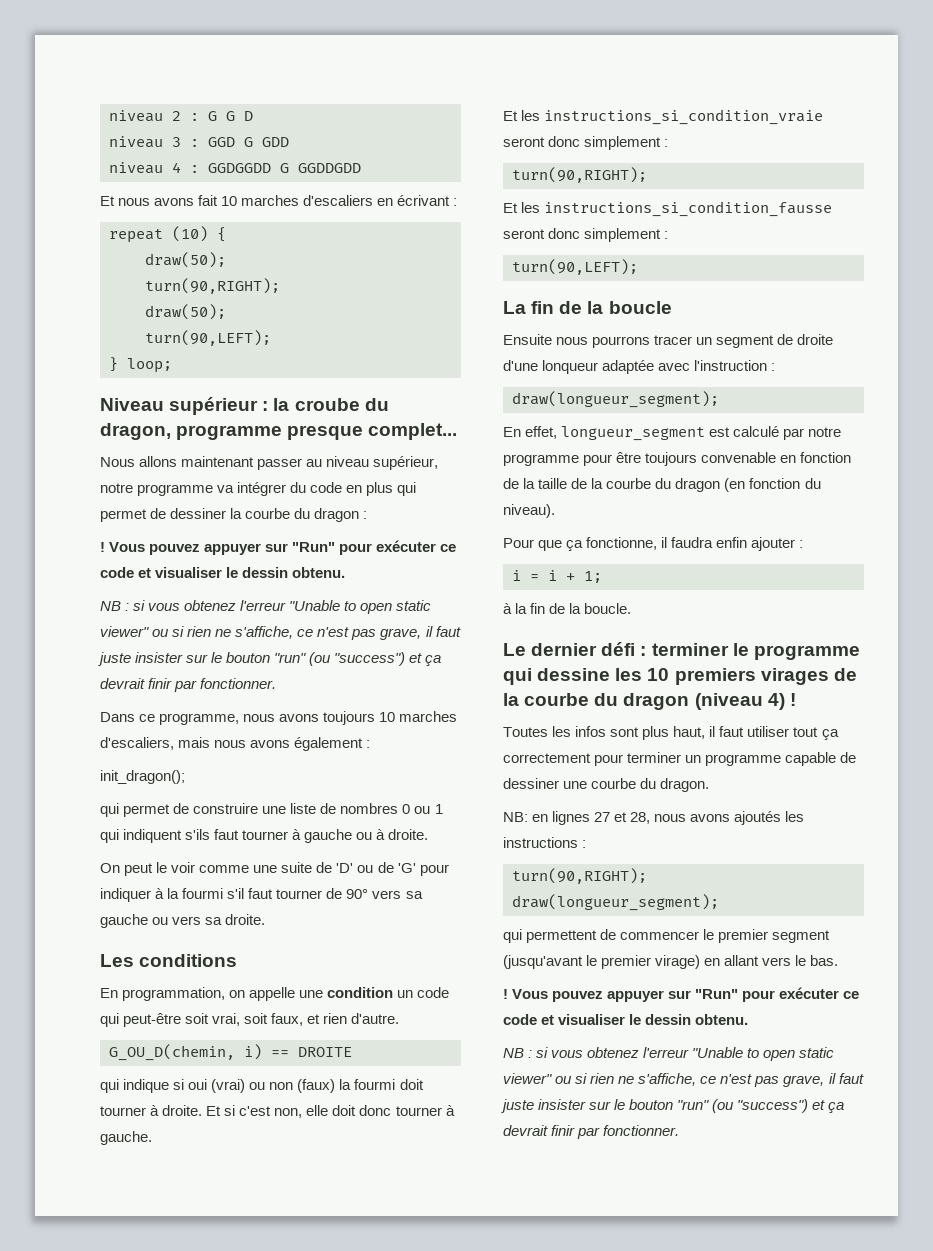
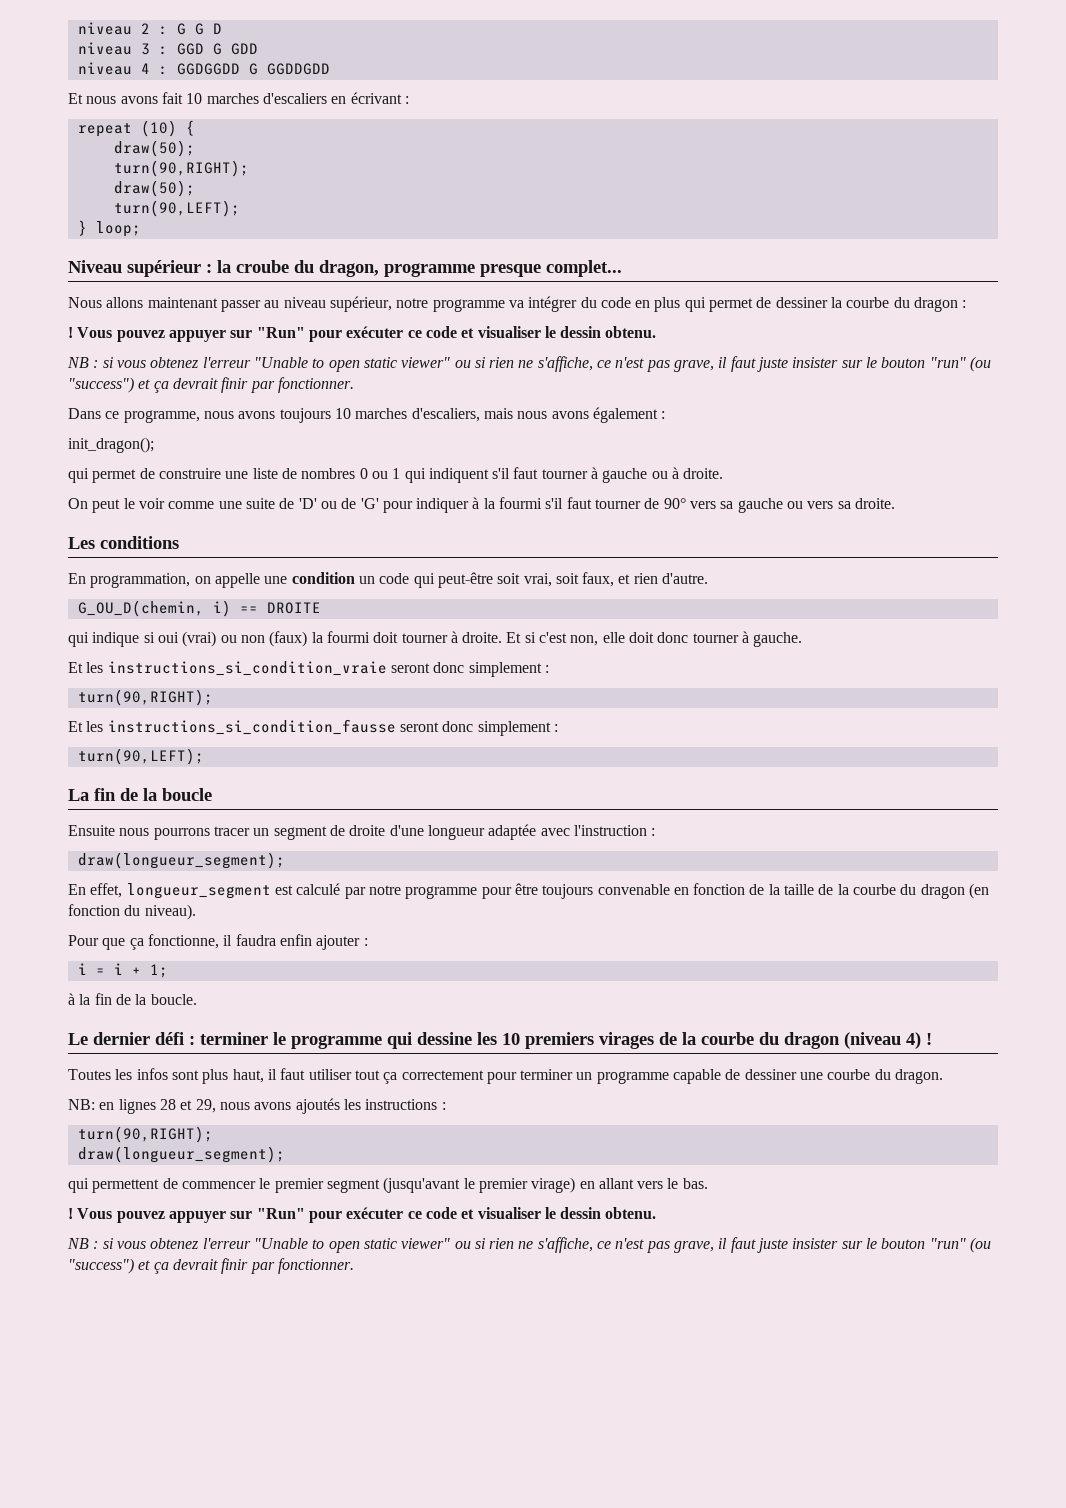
[185,829,211,840] s'ils -> [492,468,511,479] s'il
[542,360,599,374] lonqueur -> [427,825,485,840] longueur
[594,812,651,824] 27 et 28, -> [159,1099,216,1113] 28 et 29,

